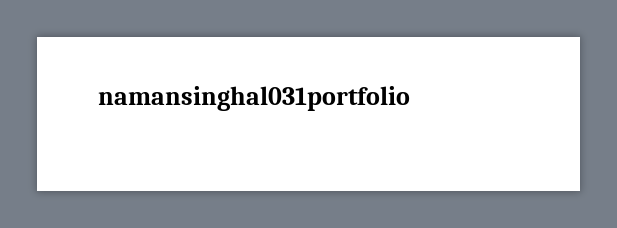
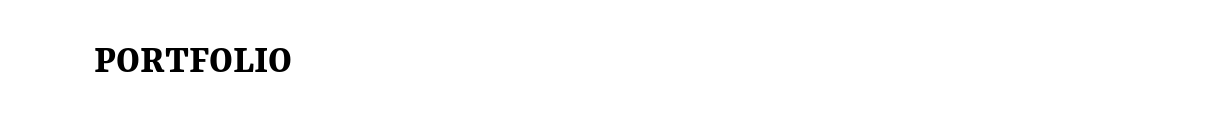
[98,86,410,111] namansinghal031portfolio -> [94,48,292,72] PORTFOLIO

